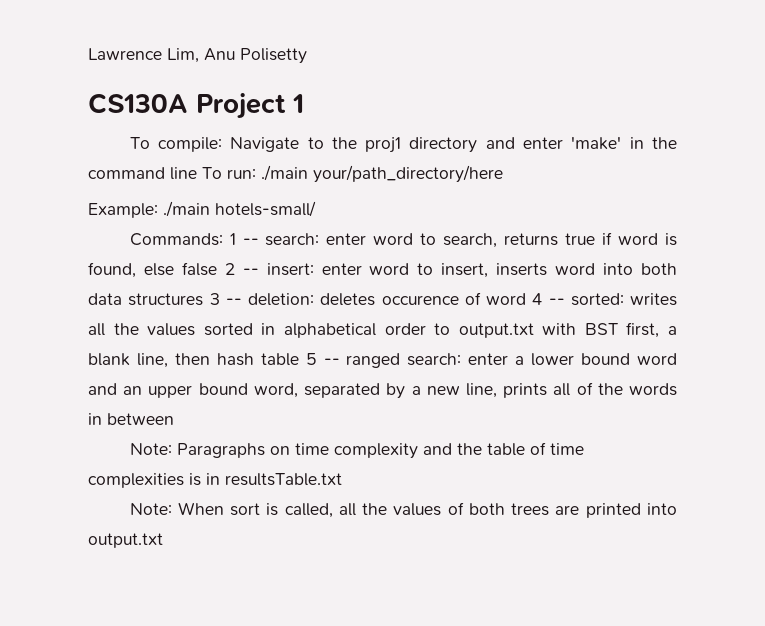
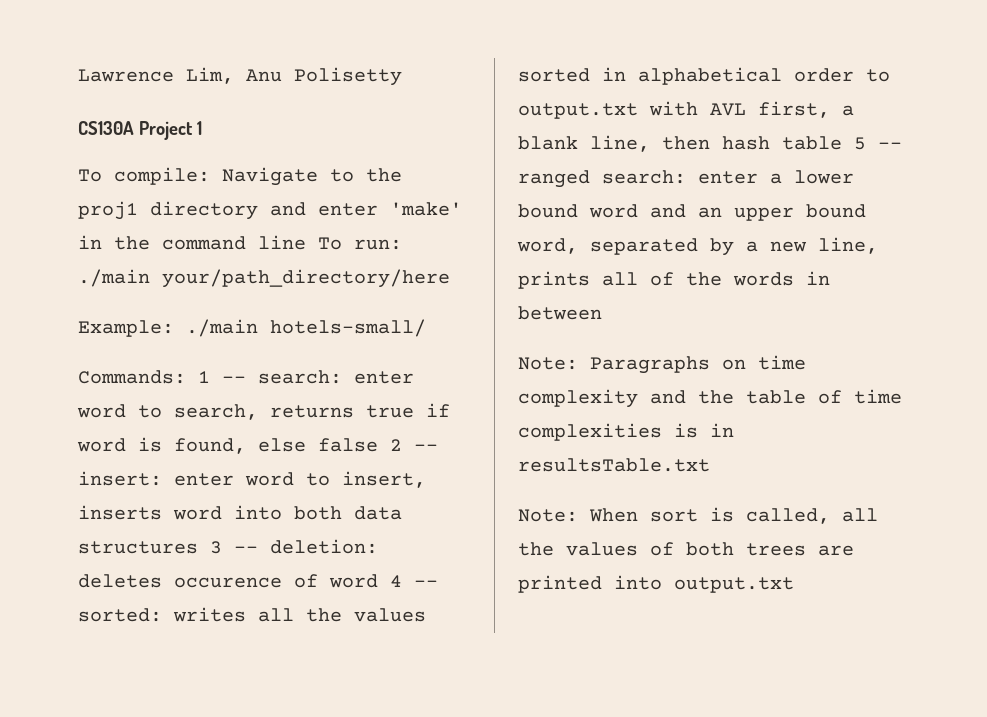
[584,323,618,335] BST -> [710,103,746,116] AVL

